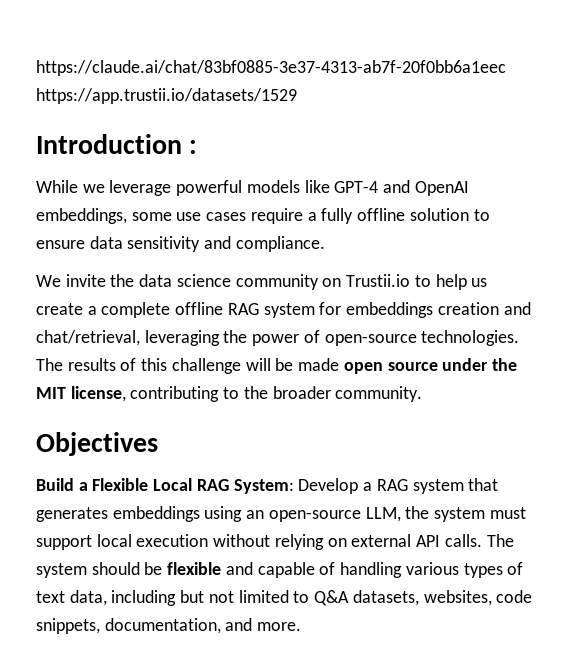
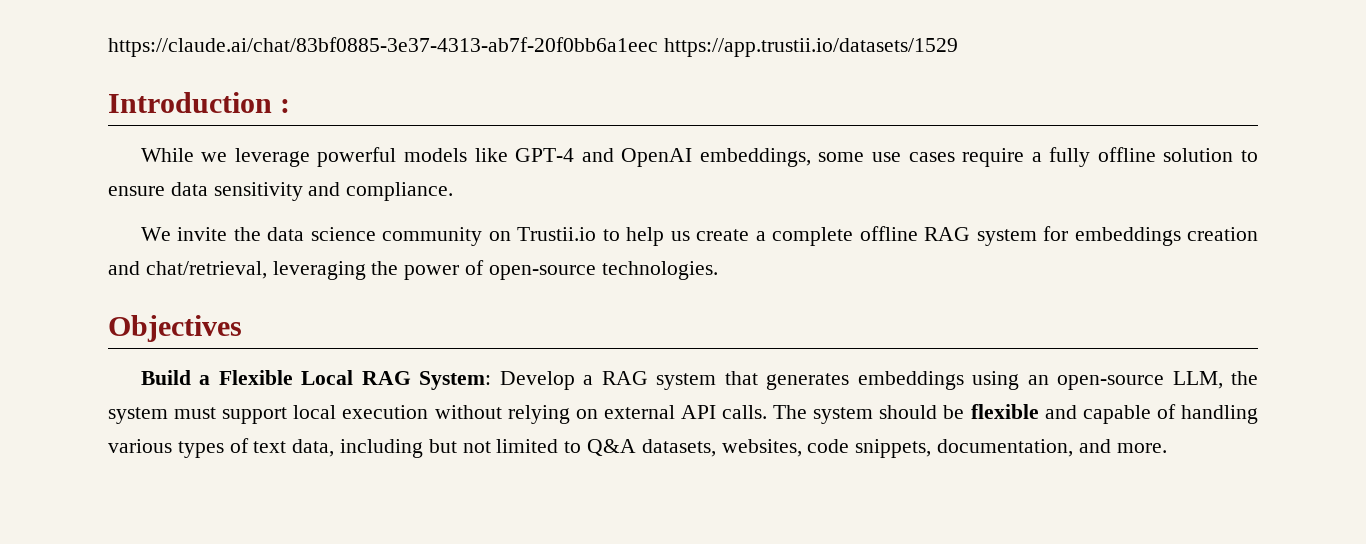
[36,358,517,374] [36,386,423,402] The results of this challenge will be made open source under the MIT license, contributing to the broader community. -> (718, 270) none

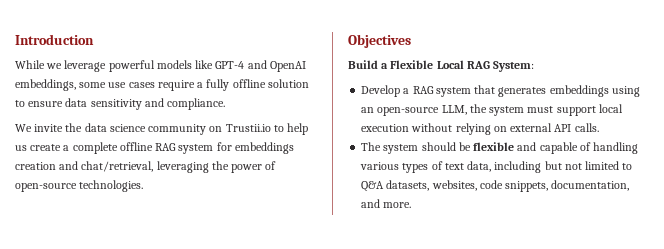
[108,37,958,57] https://claude.ai/chat/83bf0885-3e37-4313-ab7f-20f0bb6a1eec https://app.trustii.io/datasets/1529 // -> (15, 39) none
[280,99,291,113] : -> (94, 39) none
(492, 380) none -> (535, 66) //
(768, 412) none -> (599, 127) //

